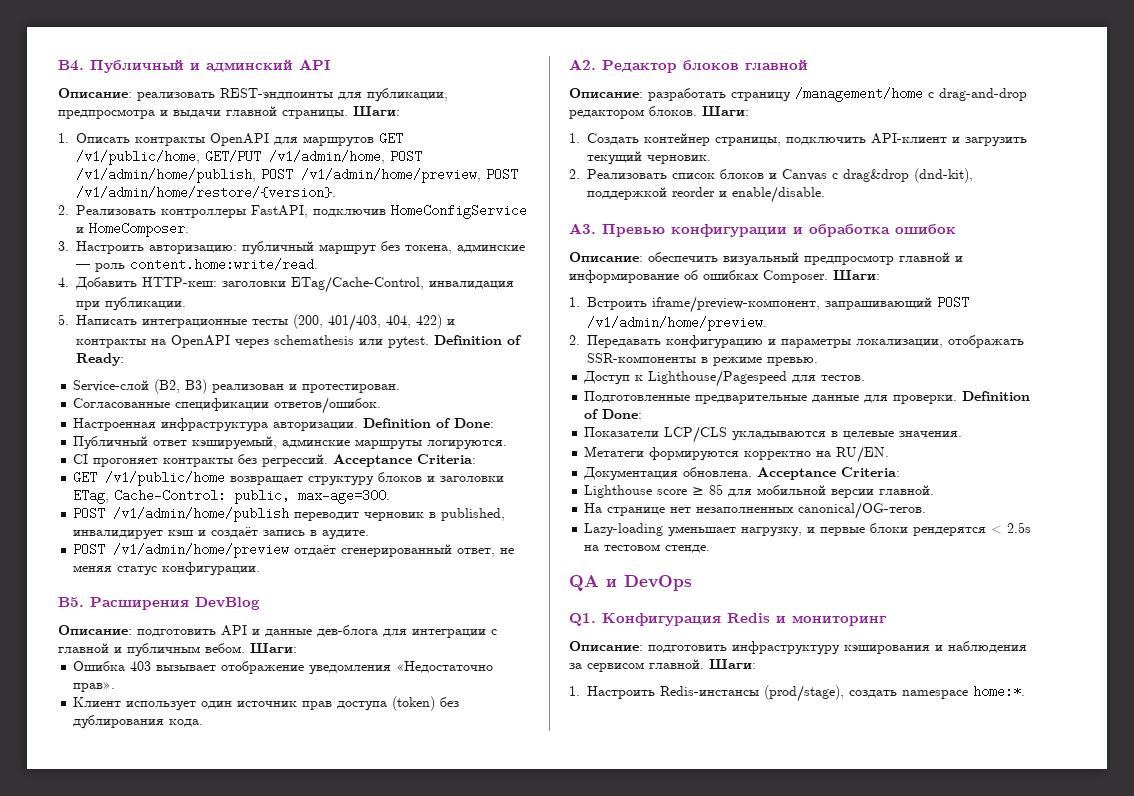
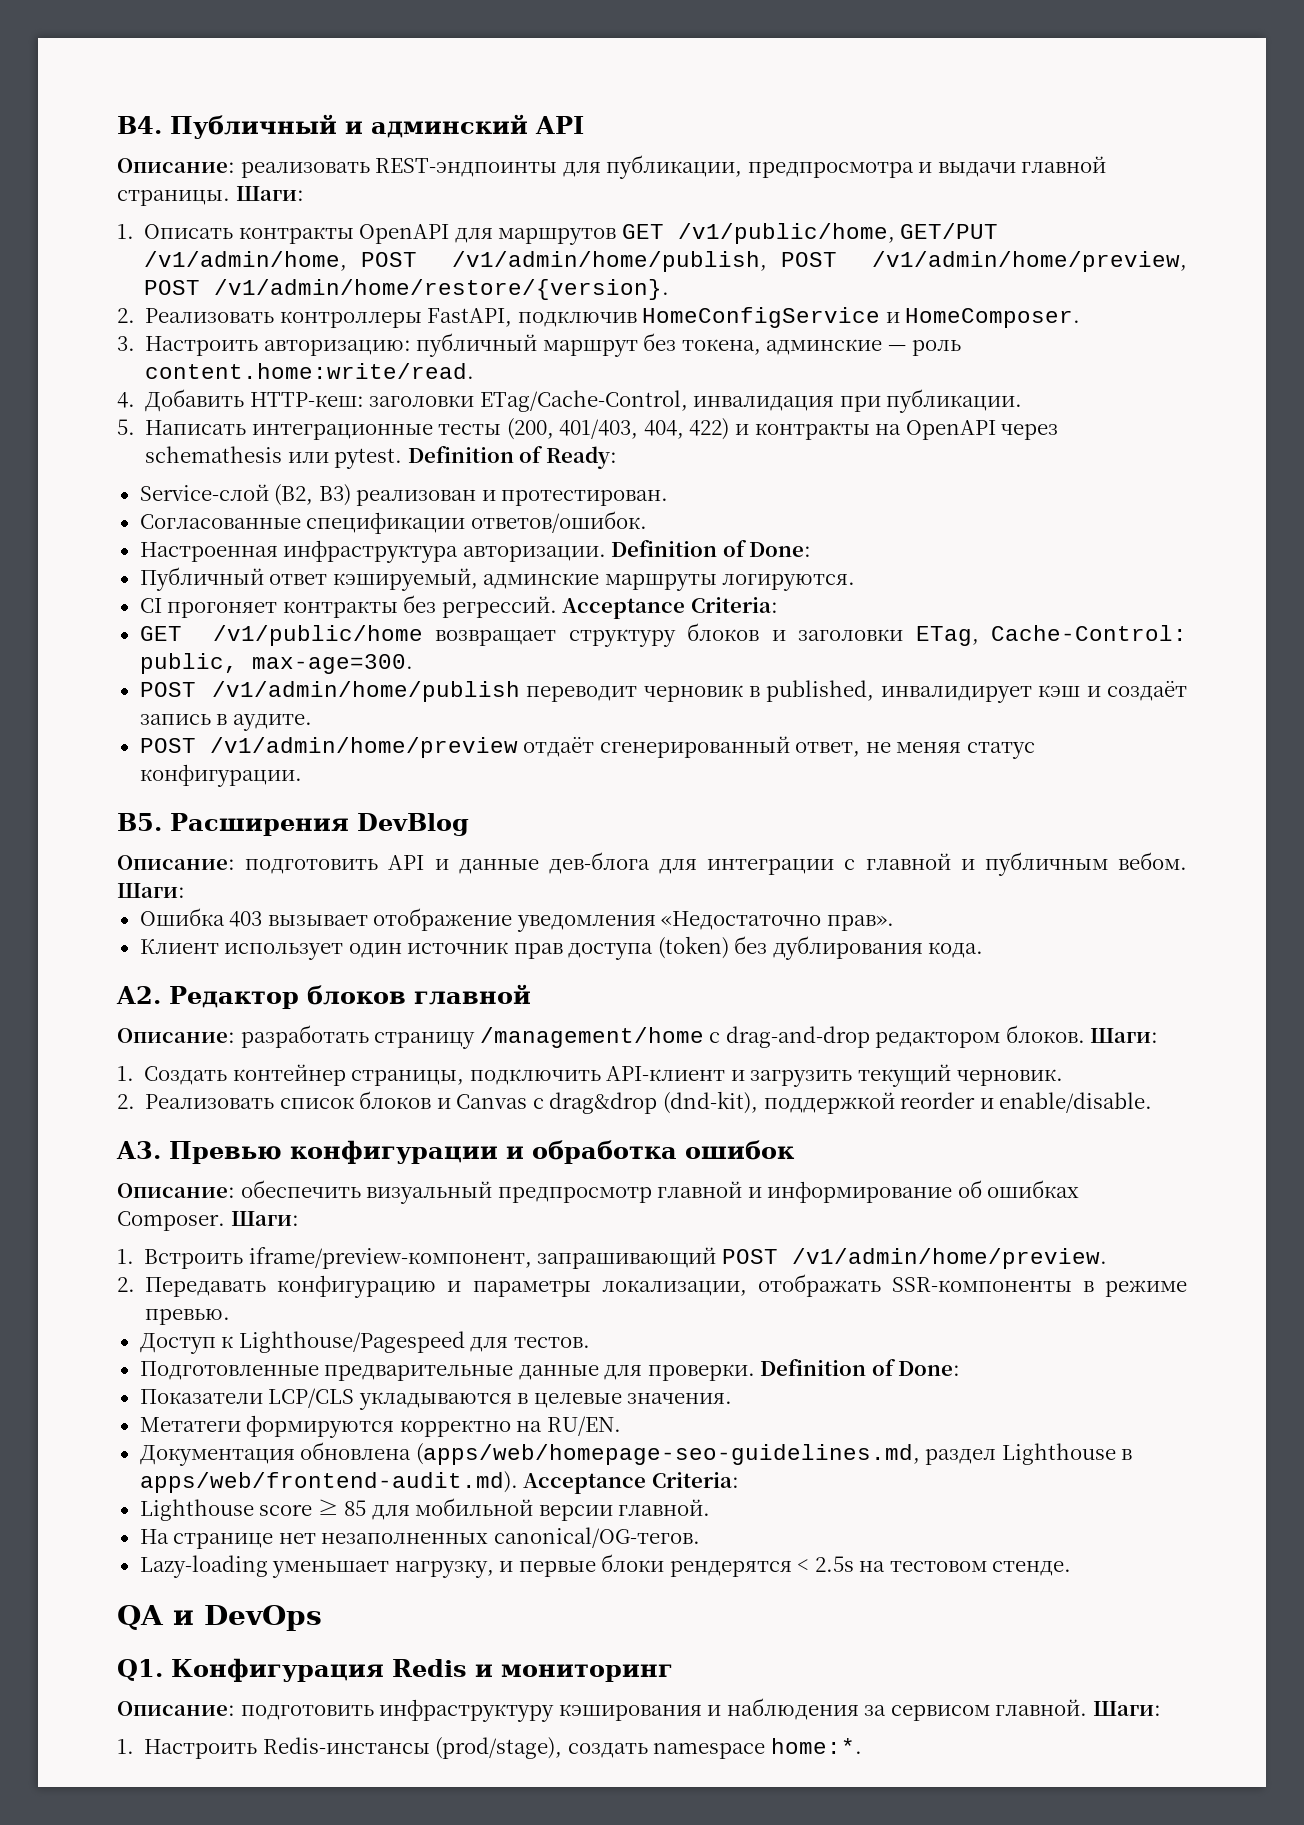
[683,467,753,477] обновлена. -> [300,1442,1133,1465] [139,1471,518,1493] обновлена (apps/web/homepage-seo-guidelines.md, раздел Lighthouse в apps/web/frontend-audit.md).

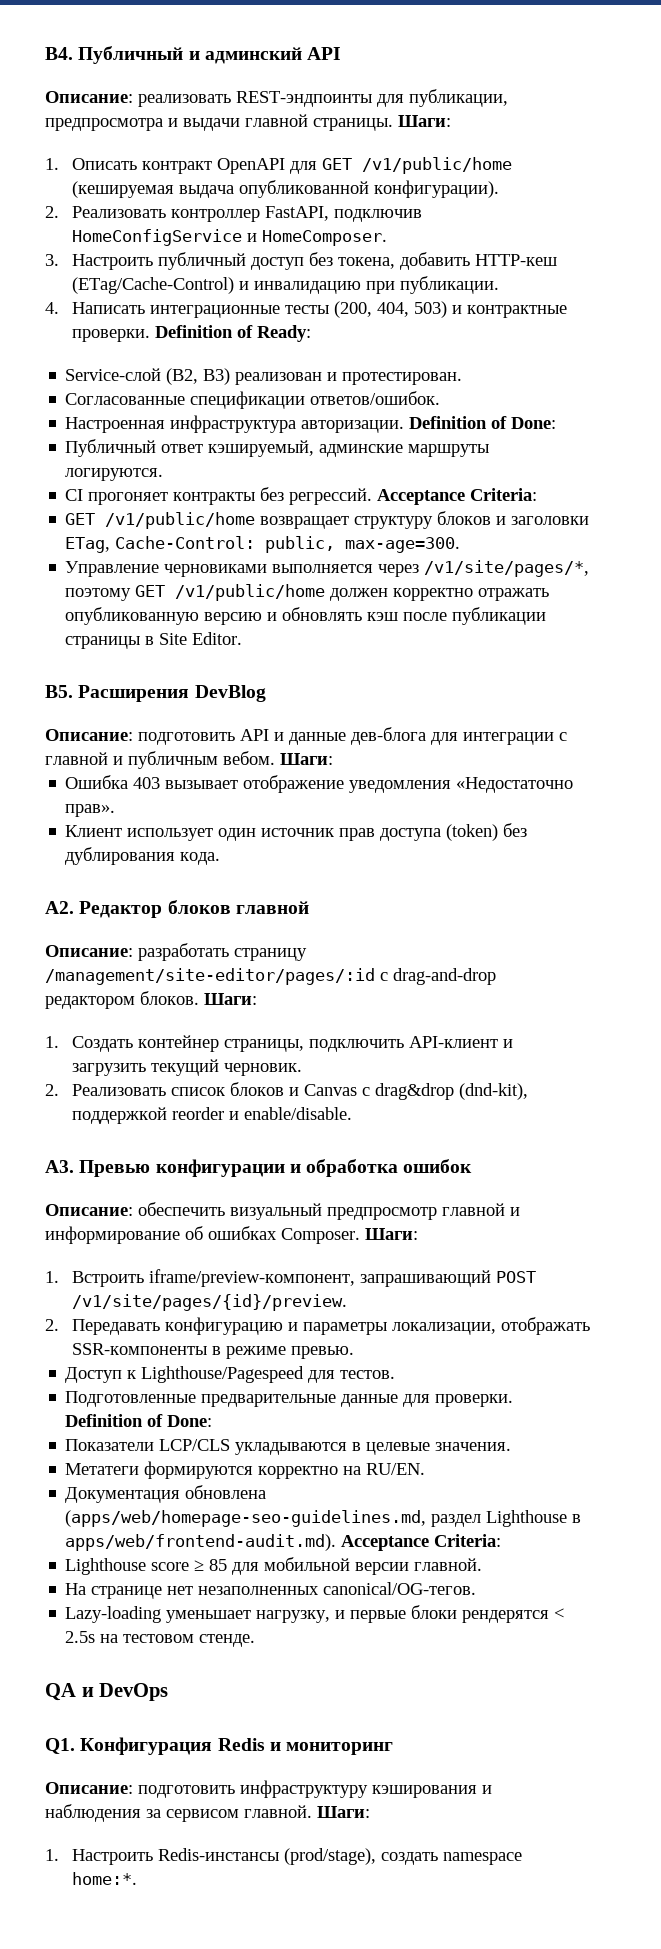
[238,227,354,244] контракты -> [141,161,212,174] контракт
[498,223,999,245] [144,251,1187,272] [144,279,670,300] [117,308,422,328] маршрутов GET /v1/public/home, GET/PUT /v1/admin/home, POST /v1/admin/home/publish, POST /v1/admin/home/preview, POST /v1/admin/home/restore/{version}. // 2. Реализовать контроллеры -> [321,157,512,174] [71,180,499,198] [45,206,260,222] GET /v1/public/home (кешируемая выдача опубликованной конфигурации). // 2. Реализовать контроллер
[263,333,961,357] [145,363,475,379] [117,389,835,412] авторизацию: публичный маршрут без токена, админские — роль content.home:write/read. // 4. Добавить HTTP-кеш: заголовки ETag/Cache-Control, инвалидация -> [157,252,557,270] [71,277,361,294] публичный доступ без токена, добавить HTTP-кеш (ETag/Cache-Control) и инвалидацию
[117,419,135,435] 5. -> [45,302,59,314] 4.
[559,418,1059,440] [145,446,403,469] 401/403, 404, 422) и контракты на OpenAPI через schemathesis или pytest. -> [376,301,567,318] [71,329,150,342] 404, 503) и контрактные проверки.
[139,680,1187,703] [139,714,312,731] [139,736,1035,759] [139,764,302,787] POST /v1/admin/home/publish переводит черновик в published, инвалидирует кэш и создаёт запись в аудите. // POST /v1/admin/home/preview отдаёт сгенерированный ответ, не меняя статус конфигурации. -> [65,560,590,577] [65,584,550,601] [65,607,547,625] [65,632,243,649] Управление черновиками выполняется через /v1/site/pages/*, поэтому GET /v1/public/home должен корректно отражать опубликованную версию и обновлять кэш после публикации страницы в Site Editor.
[479,1027,704,1048] /management/home -> [45,968,375,985] /management/site-editor/pages/:id
[791,1248,1107,1269] /v1/admin/home/preview. -> [71,1294,347,1311] /v1/site/pages/{id}/preview.

